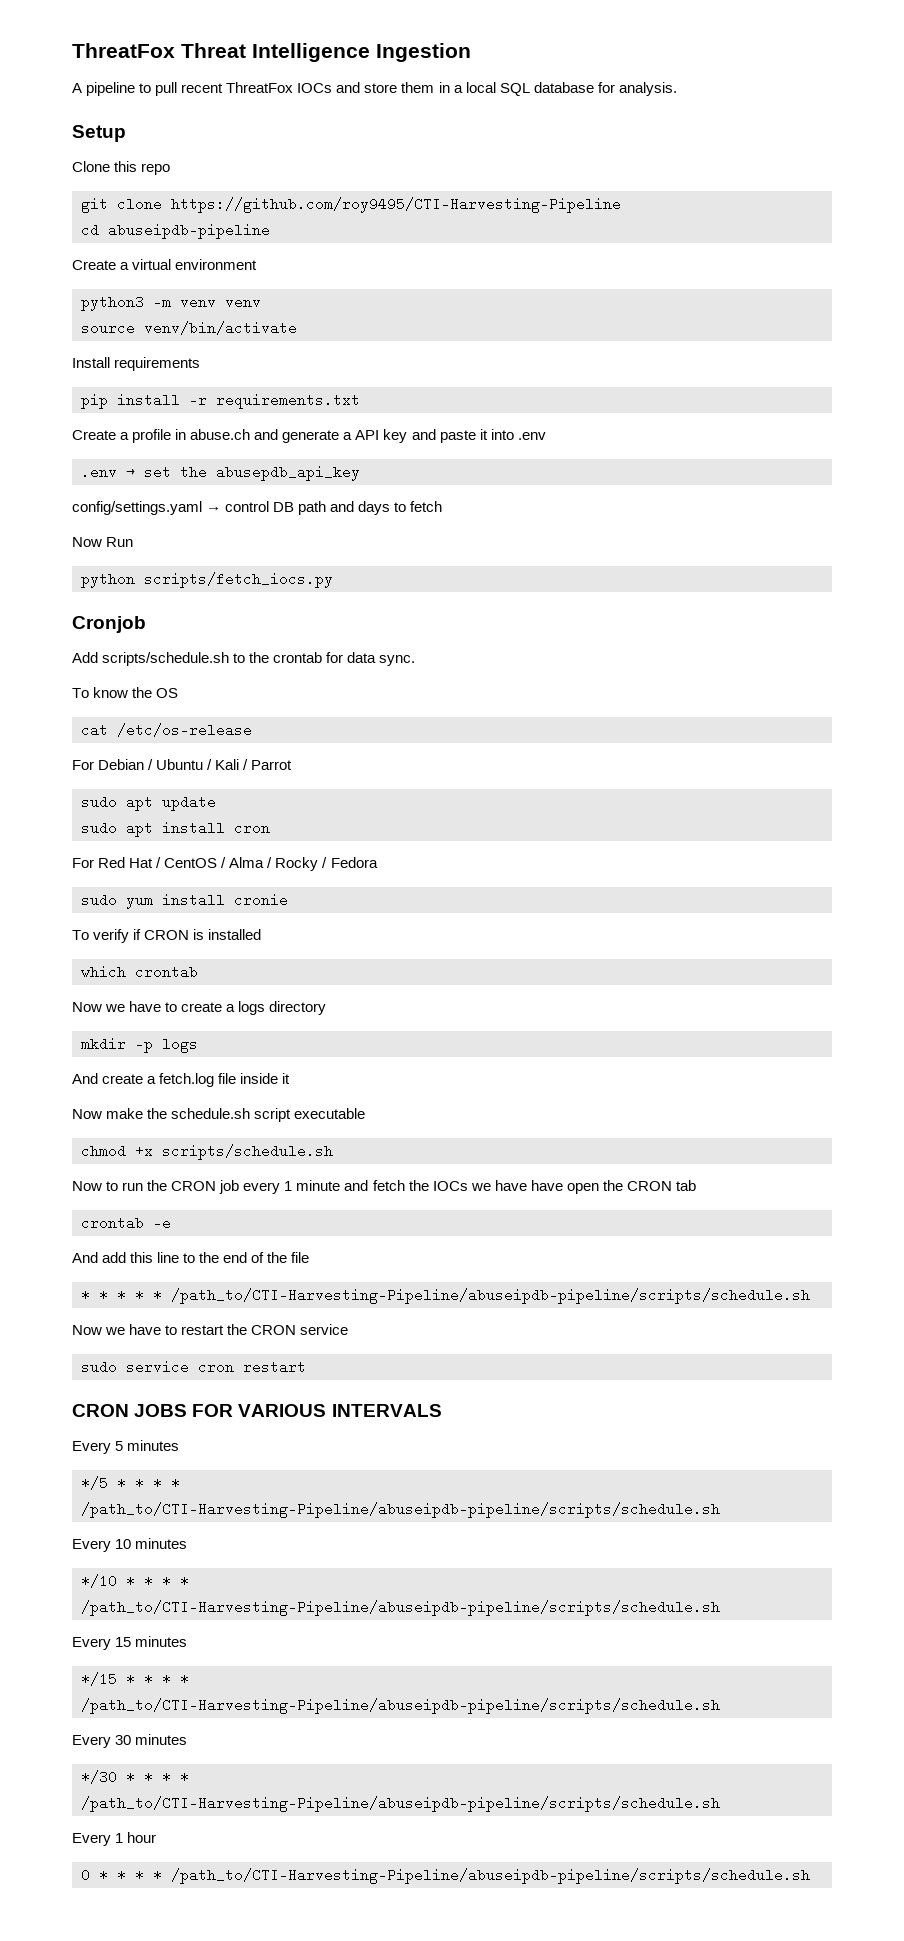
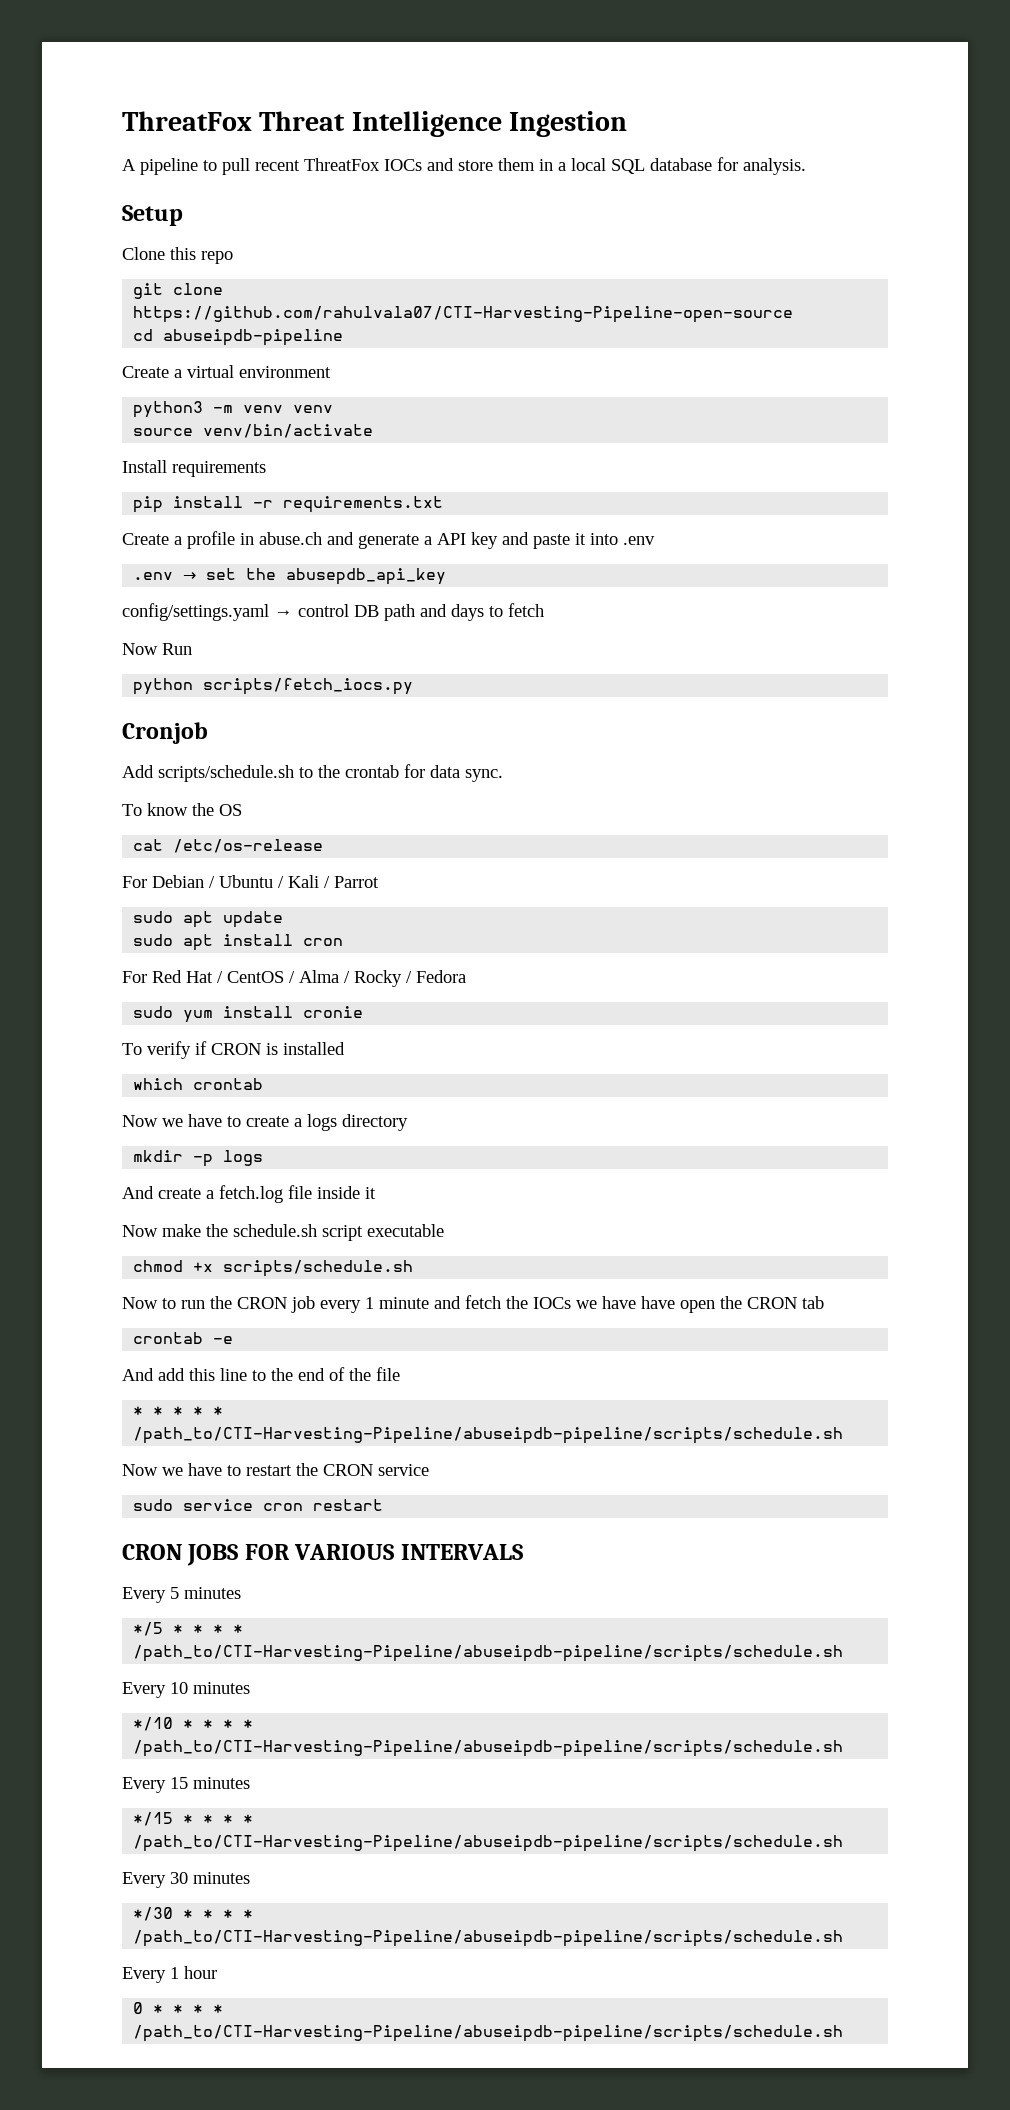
[171,197,621,213] https://github.com/roy9495/CTI-Harvesting-Pipeline -> [133,306,794,323] https://github.com/rahulvala07/CTI-Harvesting-Pipeline-open-source

